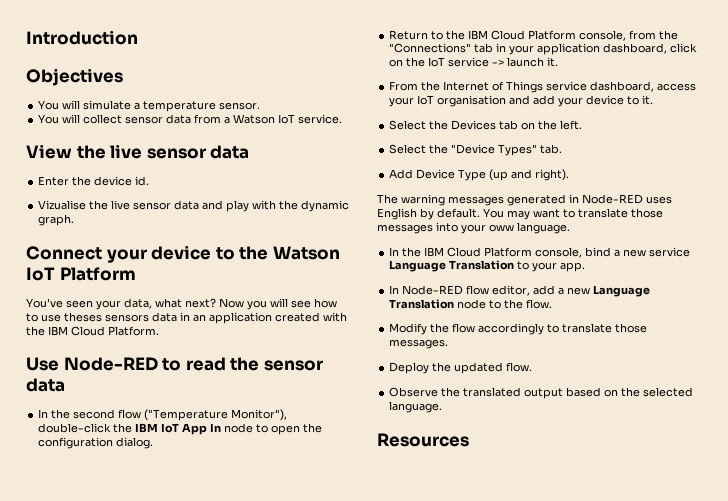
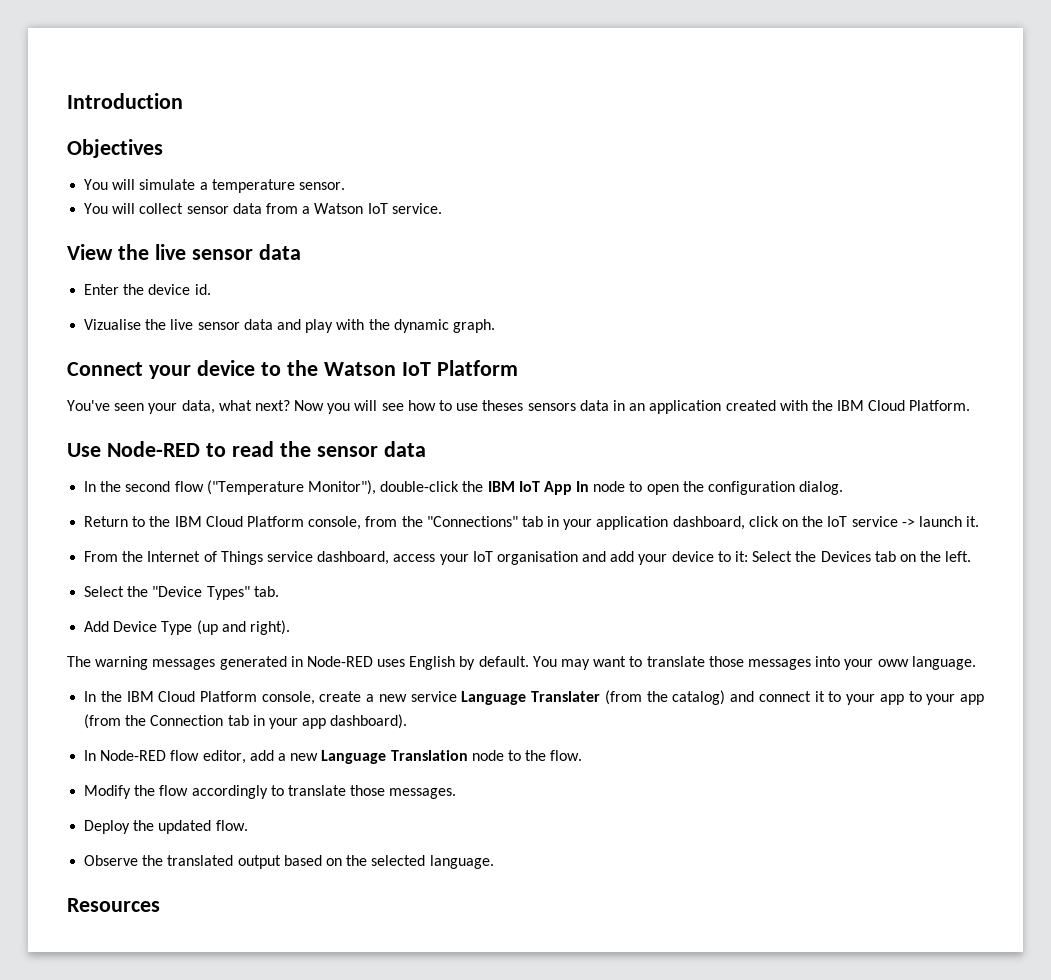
[642,95,654,105] it. // -> [735,551,749,562] it:
[585,247,612,257] bind -> [319,691,362,702] create
[449,260,586,272] Translation to your app. -> [531,690,984,705] [84,714,408,729] Translater (from the catalog) and connect it to your app to your app (from the Connection tab in your app dashboard).

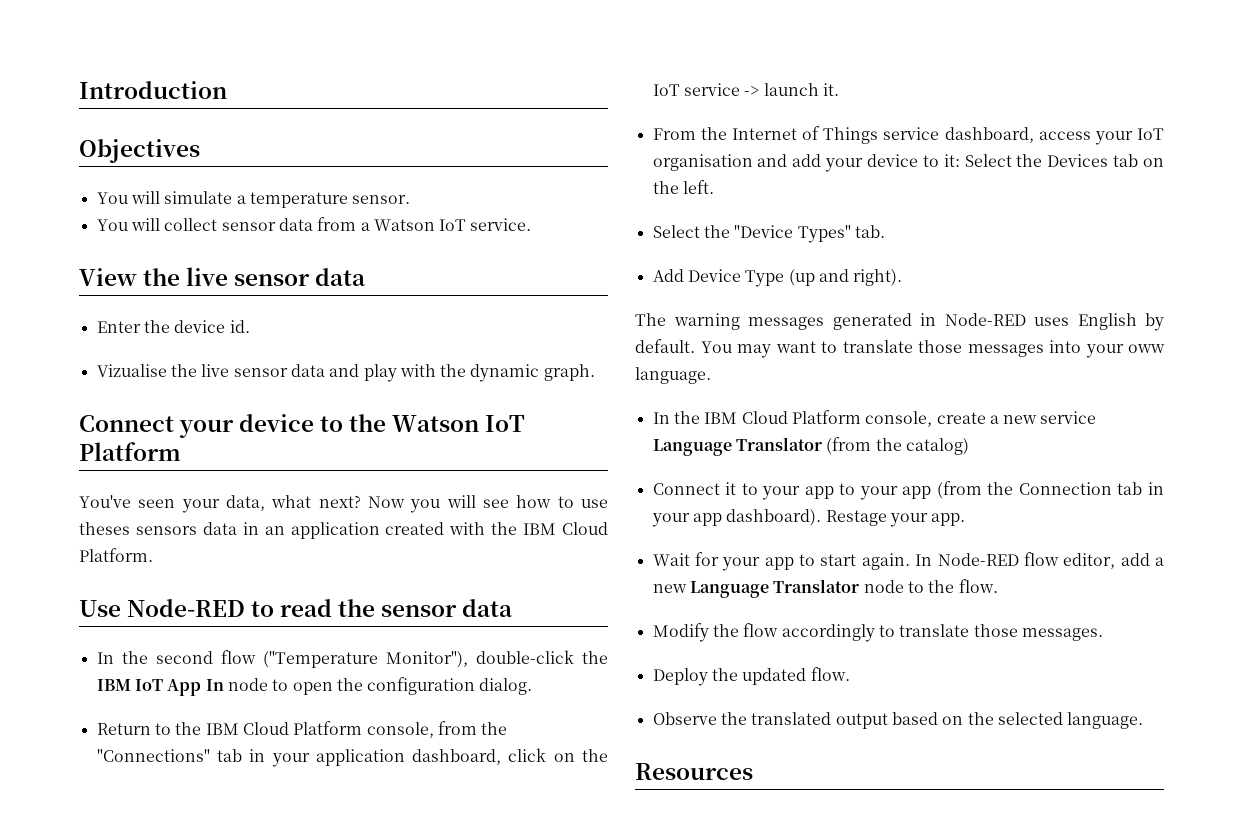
[531,691,601,702] Translater -> [735,437,822,451] Translator
[730,691,811,702] and connect -> [652,483,720,495] // Connect
(408, 721) // -> [825,510,966,527] [652,552,910,571] Restage your app. // Wait for your app to start again.
[390,750,468,761] Translation -> [773,579,860,593] Translator

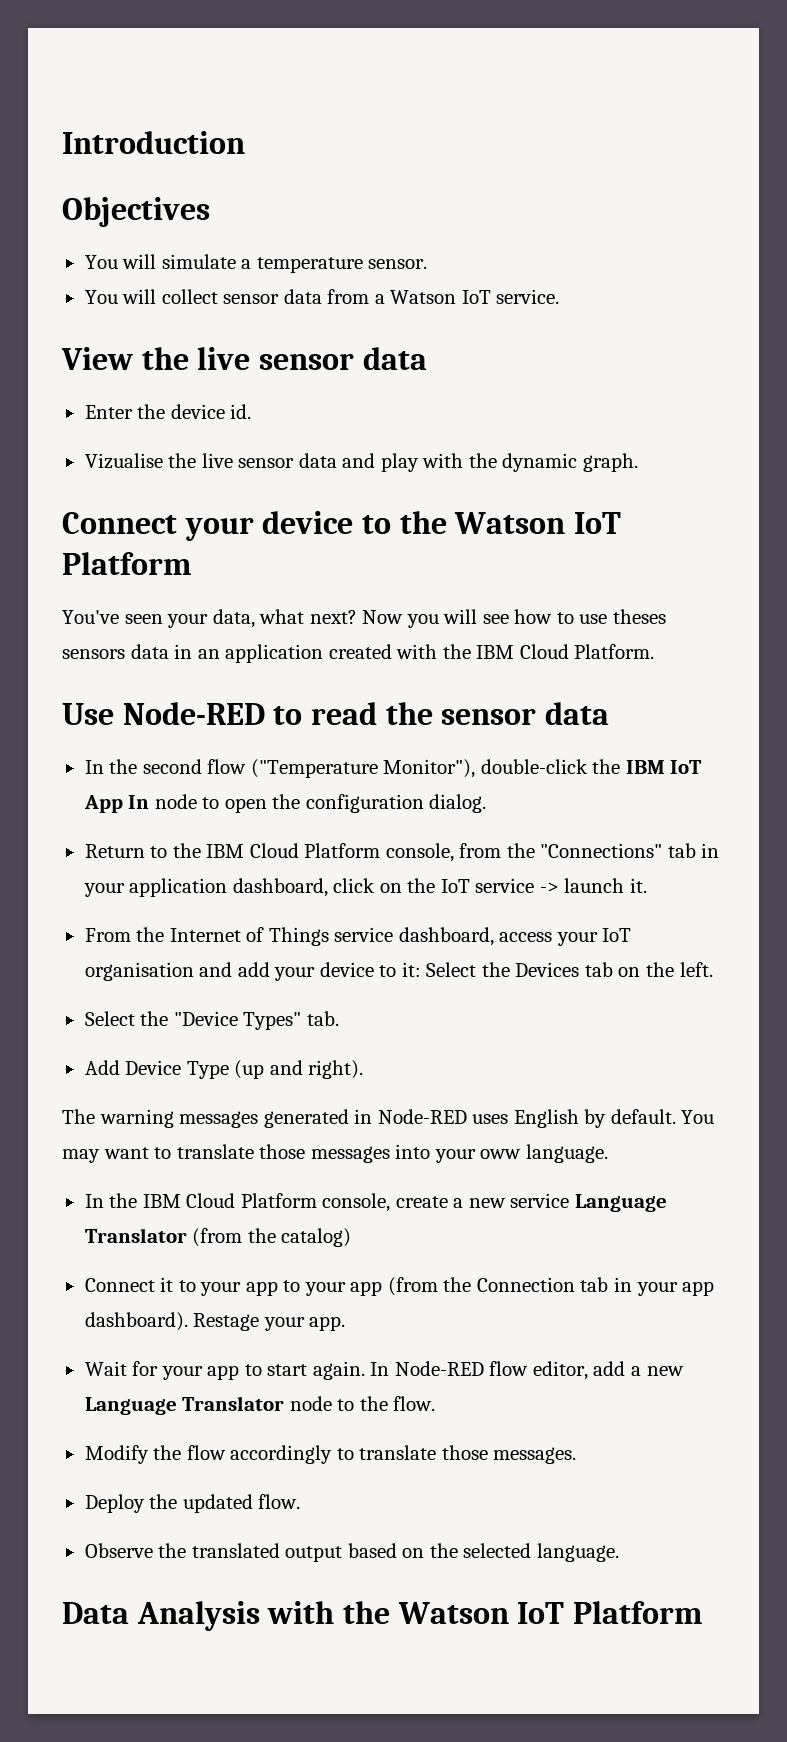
[635,763,753,780] Resources -> [62,1601,703,1631] Data Analysis with the Watson IoT Platform

